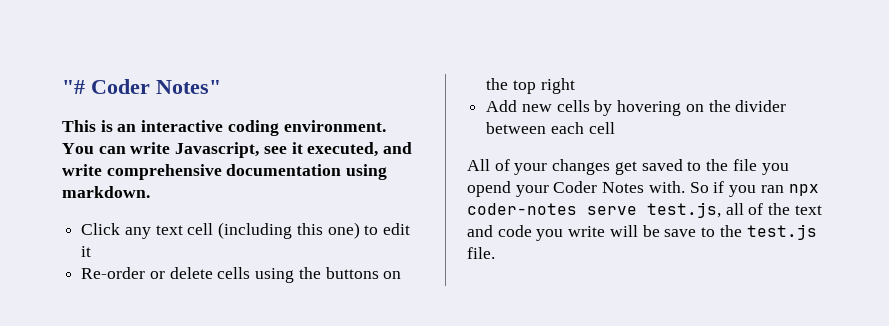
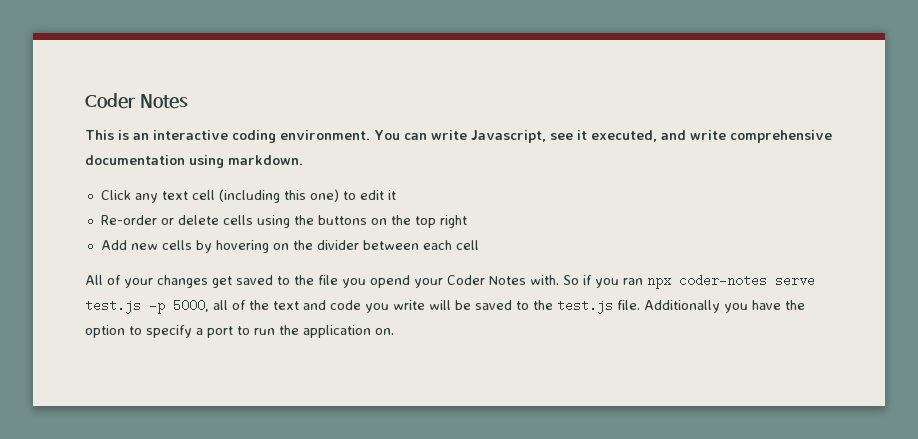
[62,79,221,94] "# Coder Notes" -> [85,93,188,109] Coder Notes
[647,202,721,218] test.js, -> [85,299,209,314] test.js -p 5000,
[664,229,697,237] save -> [475,300,512,310] saved
(495, 253) none -> [644,300,805,313] [85,325,394,338] Additionally you have the option to specify a port to run the application on.

